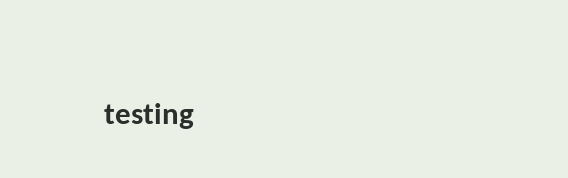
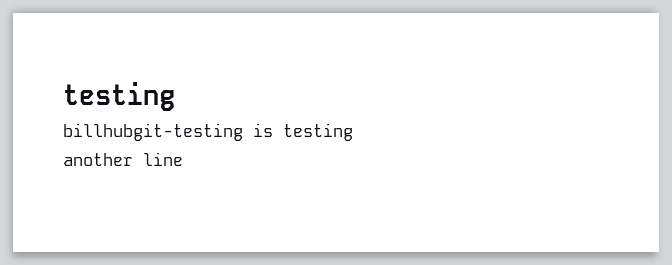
[104,103,194,129] testing -> [63,82,175,111] [63,123,353,141] [63,152,183,166] testing // billhubgit-testing is testing // another line

